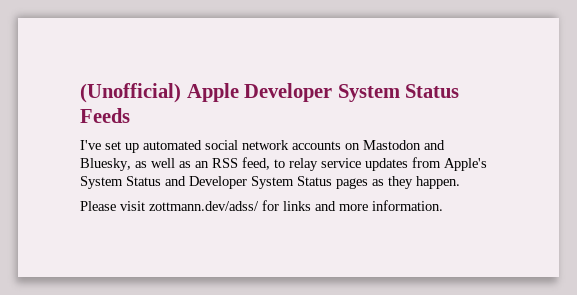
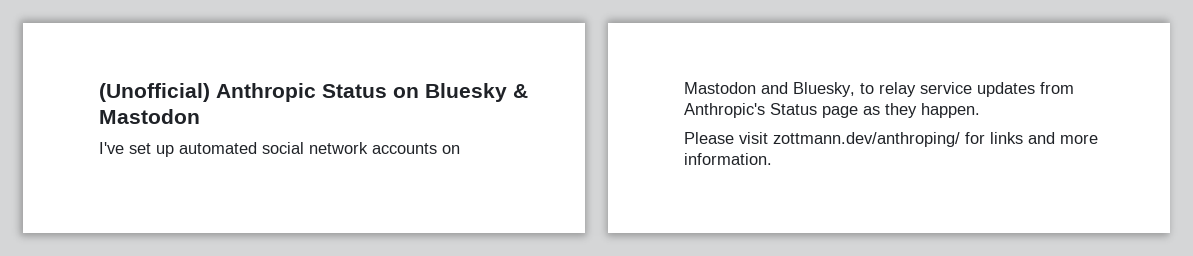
[186,83,460,102] [80,108,130,123] Apple Developer System Status Feeds -> [216,83,528,102] [99,109,200,124] Anthropic Status on Bluesky & Mastodon
[135,157,270,170] as well as an RSS feed, -> (855, 89) none
[444,158,487,171] [80,176,368,189] Apple's System Status and Developer System Status pages -> [684,103,858,118] Anthropic's Status page
[149,201,259,211] zottmann.dev/adss/ -> [773,132,960,147] zottmann.dev/anthroping/

